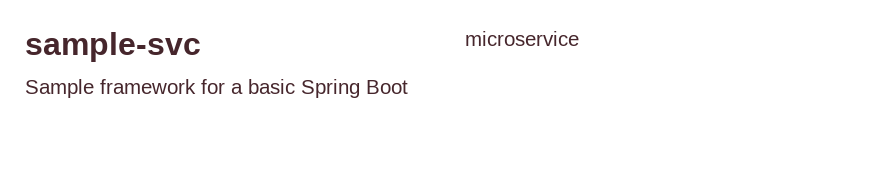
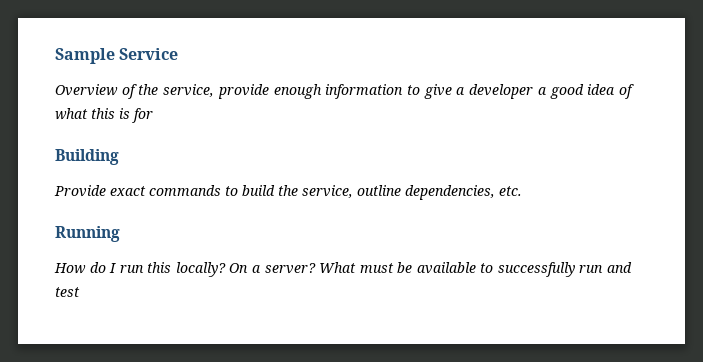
[25,32,201,62] [25,79,408,98] [465,31,579,46] sample-svc // Sample framework for a basic Spring Boot microservice -> [55,48,179,64] [55,84,634,99] [55,108,153,123] [55,149,119,165] [54,185,522,200] [55,226,120,242] [54,262,632,277] [55,287,80,297] Sample Service // Overview of the service, provide enough information to give a developer a good idea of what this is for // Building // Provide exact commands to build the service, outline dependencies, etc. // Running // How do I run this locally? On a server? What must be available to successfully run and test

